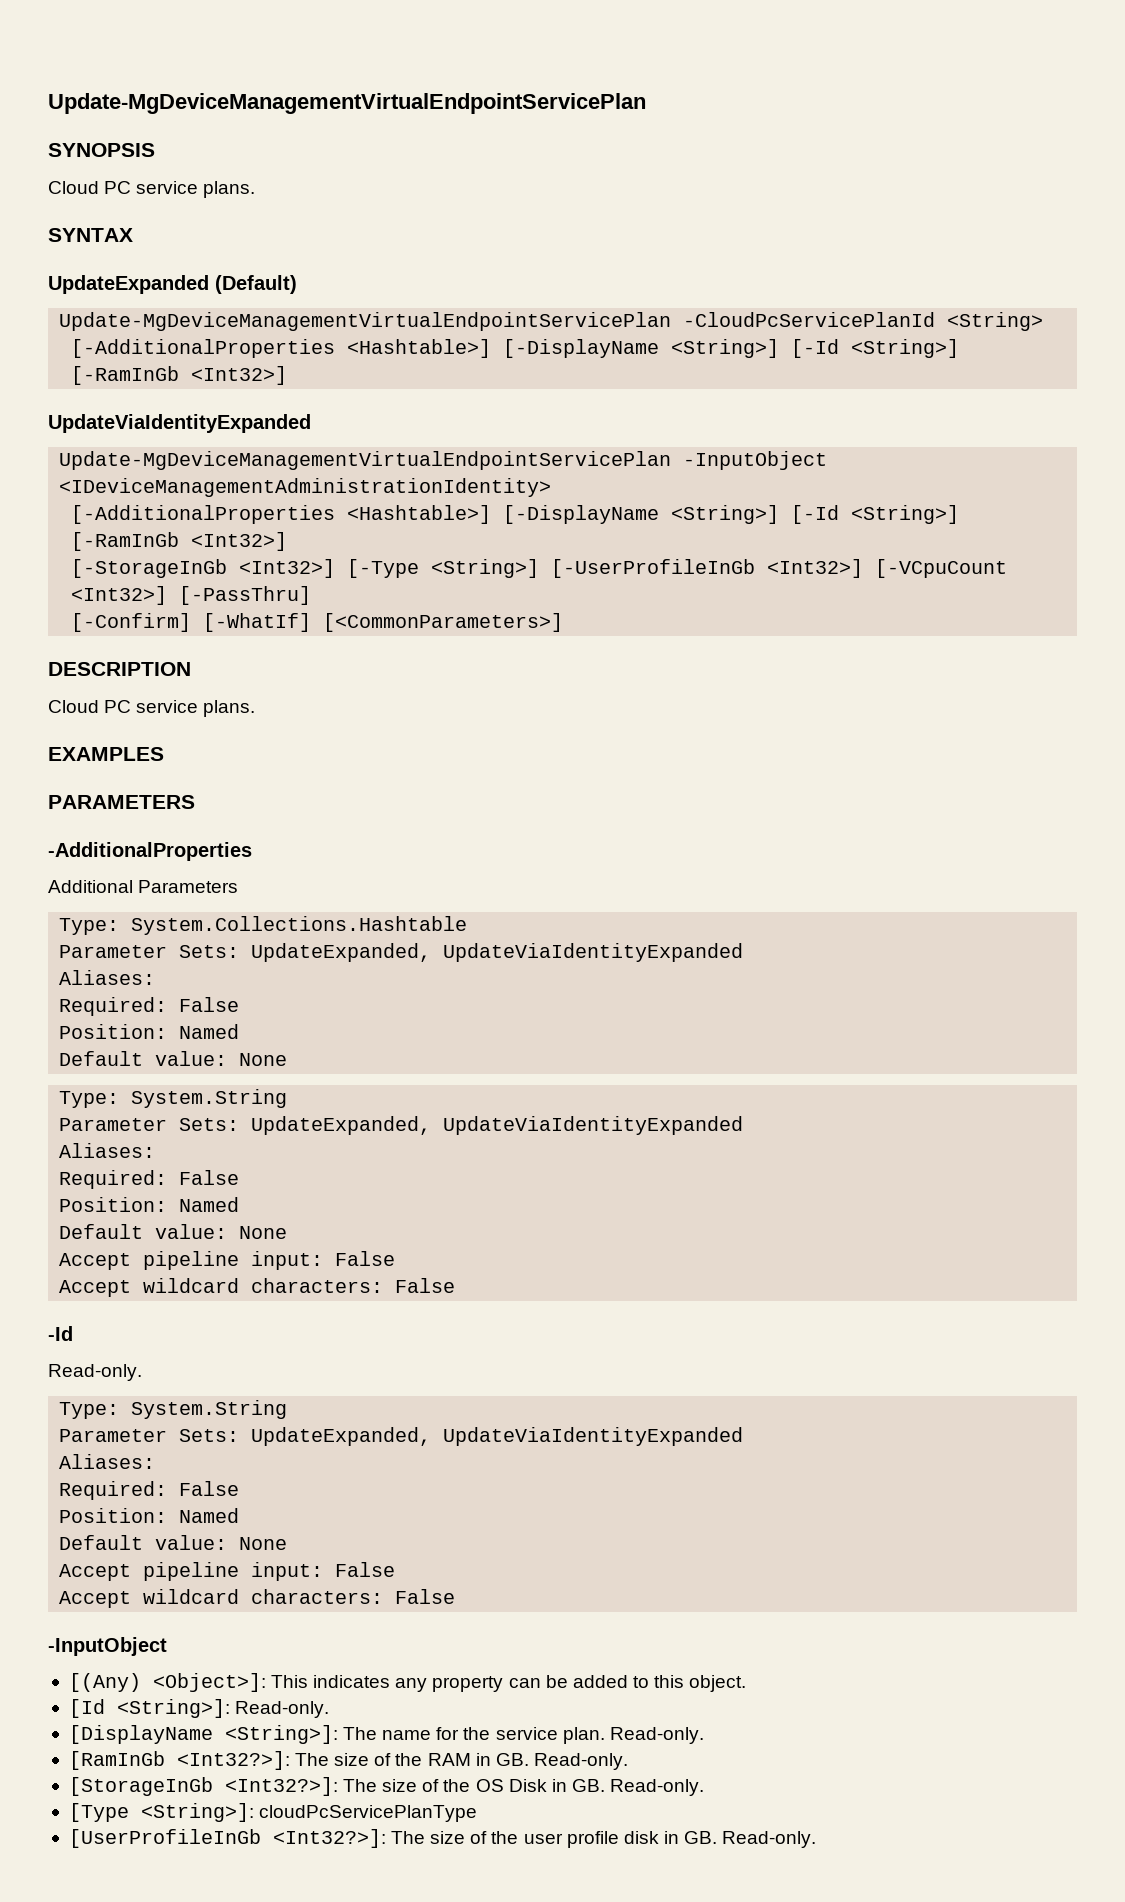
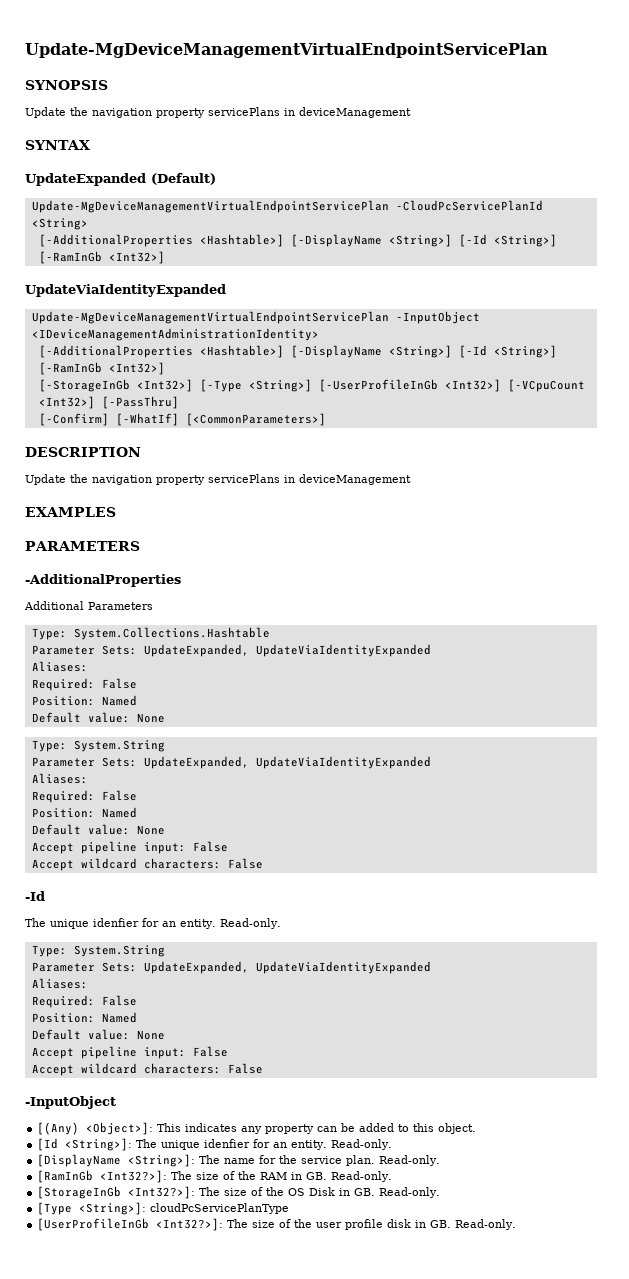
[48,181,256,198] Cloud PC service plans. -> [25,107,411,118] Update the navigation property servicePlans in deviceManagement
[48,700,256,717] Cloud PC service plans. -> [25,474,411,485] Update the navigation property servicePlans in deviceManagement
(73, 1333) none -> [25,918,216,929] The unique idenfier for an entity.
(230, 1708) none -> [136,1139,328,1150] The unique idenfier for an entity.

